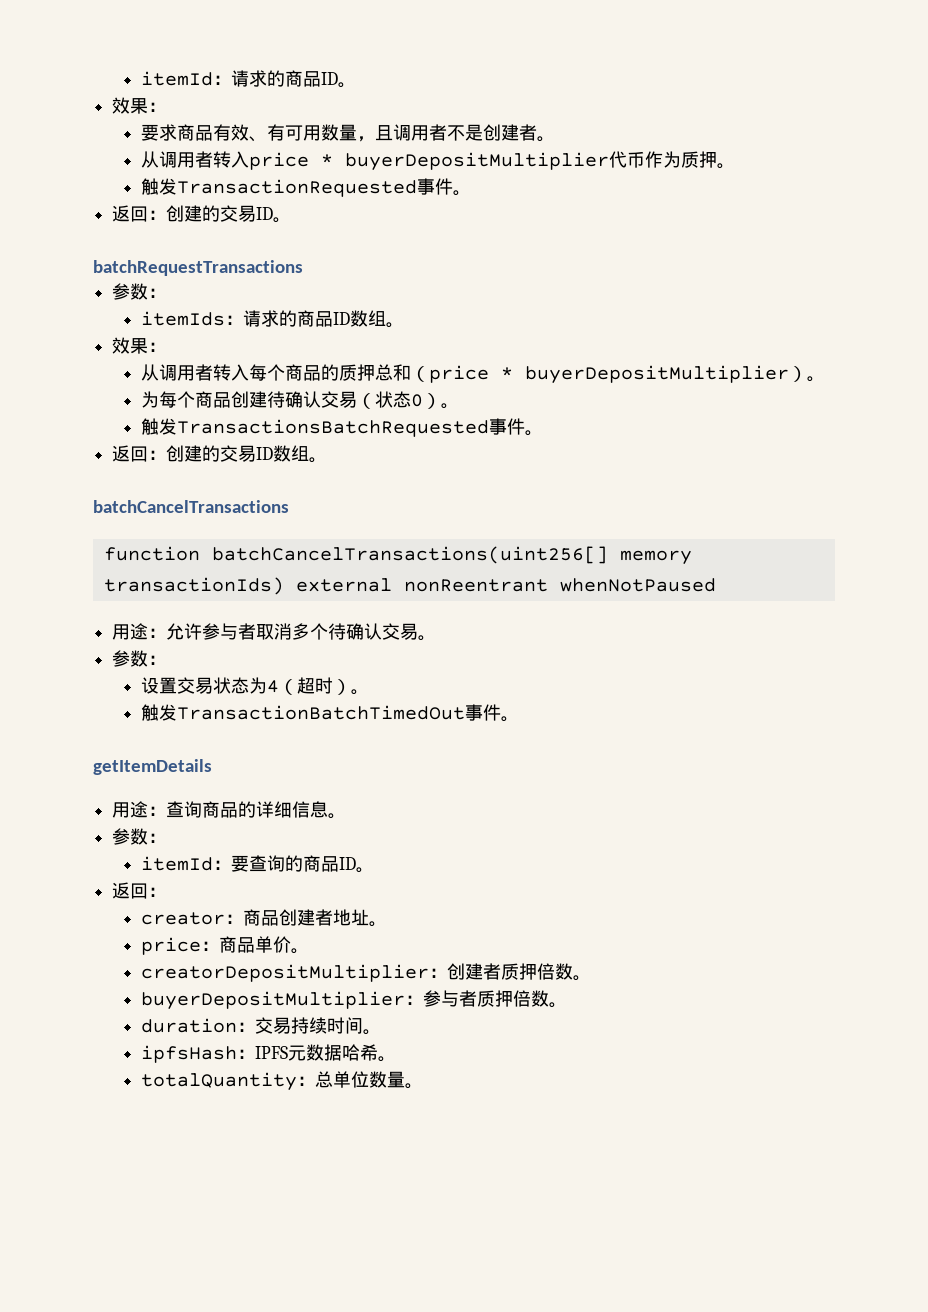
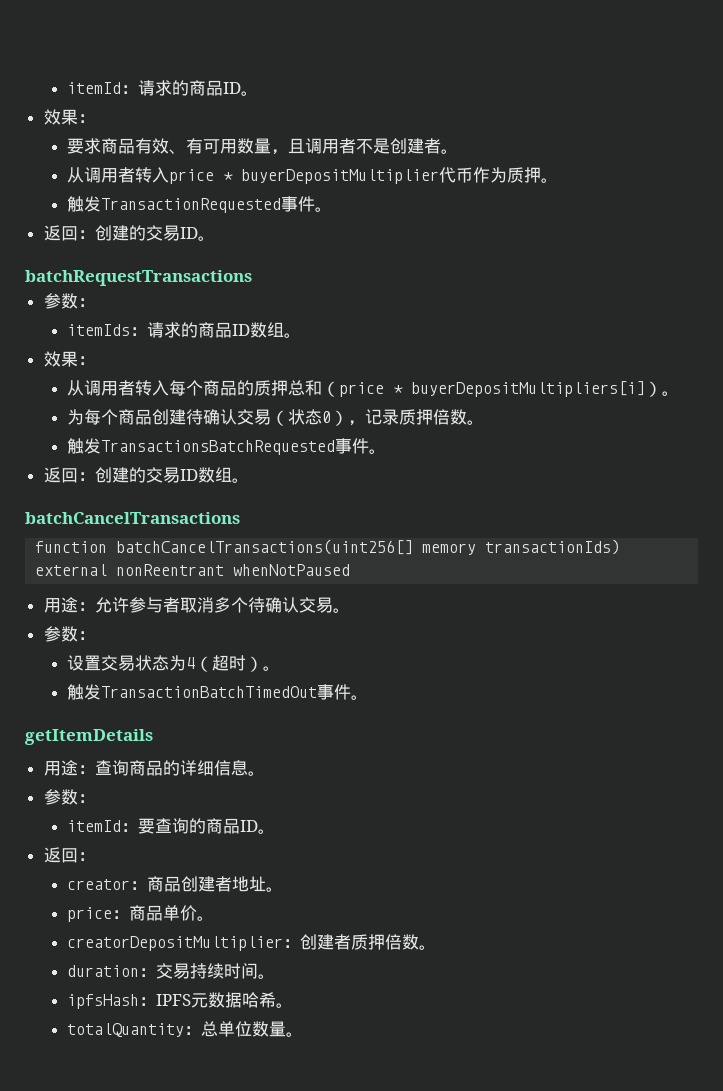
[524,365,789,384] buyerDepositMultiplier -> [411,381,646,397] buyerDepositMultipliers[i]
(441, 401) none -> [348,409,468,426] ，记录质押倍数
[140,990,567,1010] // buyerDepositMultiplier：参与者质押倍数。 -> (437, 947) none

